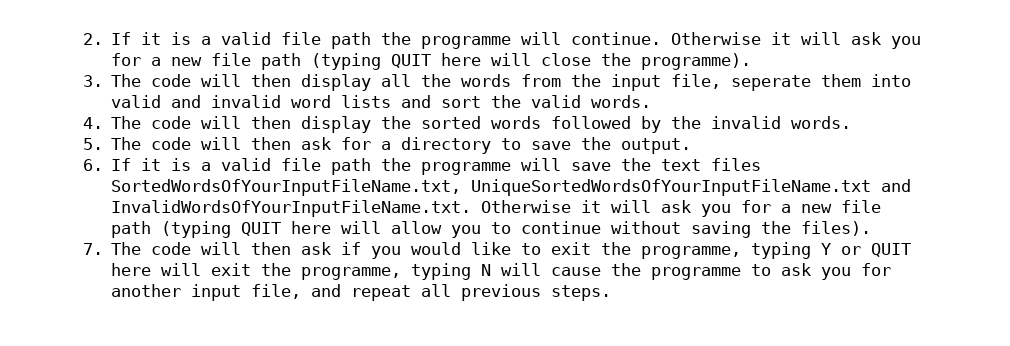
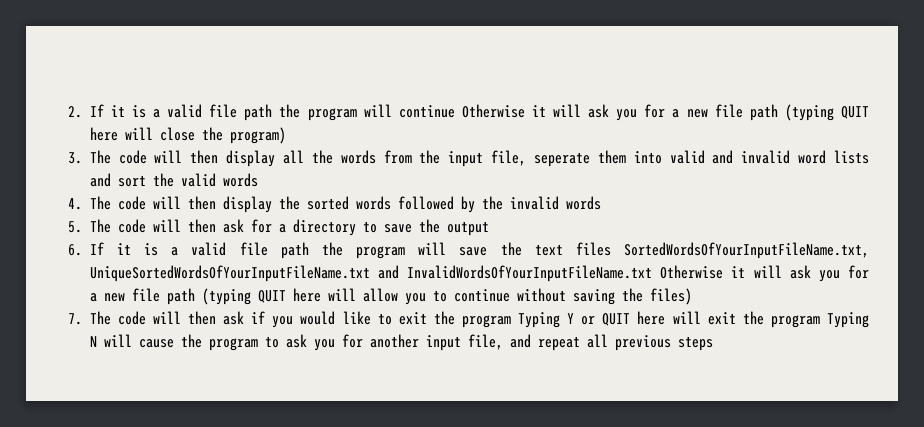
[421,32,662,49] programme will continue. -> [307,104,455,121] program will continue
[641,53,752,70] programme). -> [229,127,286,144] program)
[591,95,652,108] words. -> [222,173,258,187] words
[791,116,852,129] words. -> [565,196,601,210] words
[621,138,692,154] output. -> [446,222,489,236] output
[421,162,512,175] programme -> [356,246,406,259] program
[111,200,472,217] InvalidWordsOfYourInputFileName.txt. -> [407,265,653,282] InvalidWordsOfYourInputFileName.txt
[801,221,872,236] files). -> [649,288,692,305] files)
[641,242,812,259] programme, typing -> [461,312,561,328] program Typing
[301,263,472,280] programme, typing -> [770,312,870,328] program Typing
[651,267,742,280] programme -> [208,338,258,351] program
[551,285,612,301] steps. -> [677,337,713,351] steps

